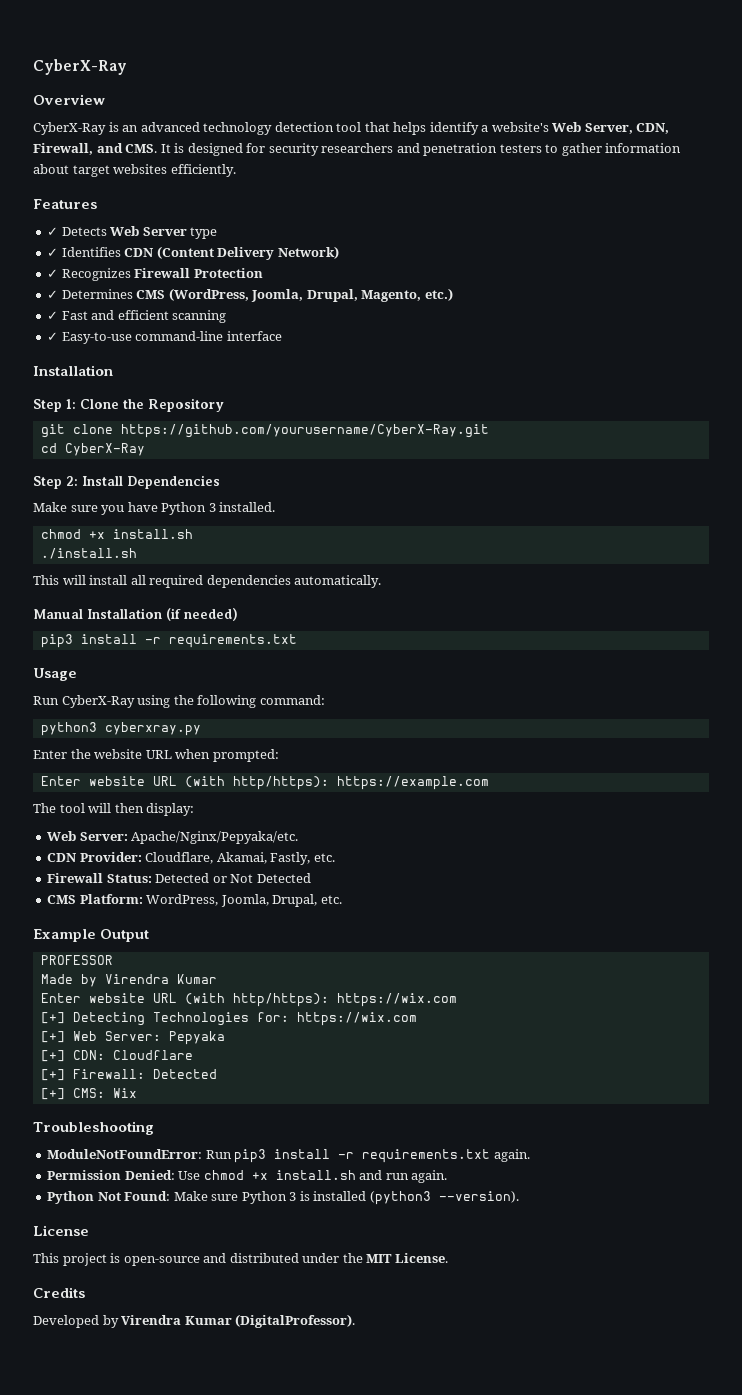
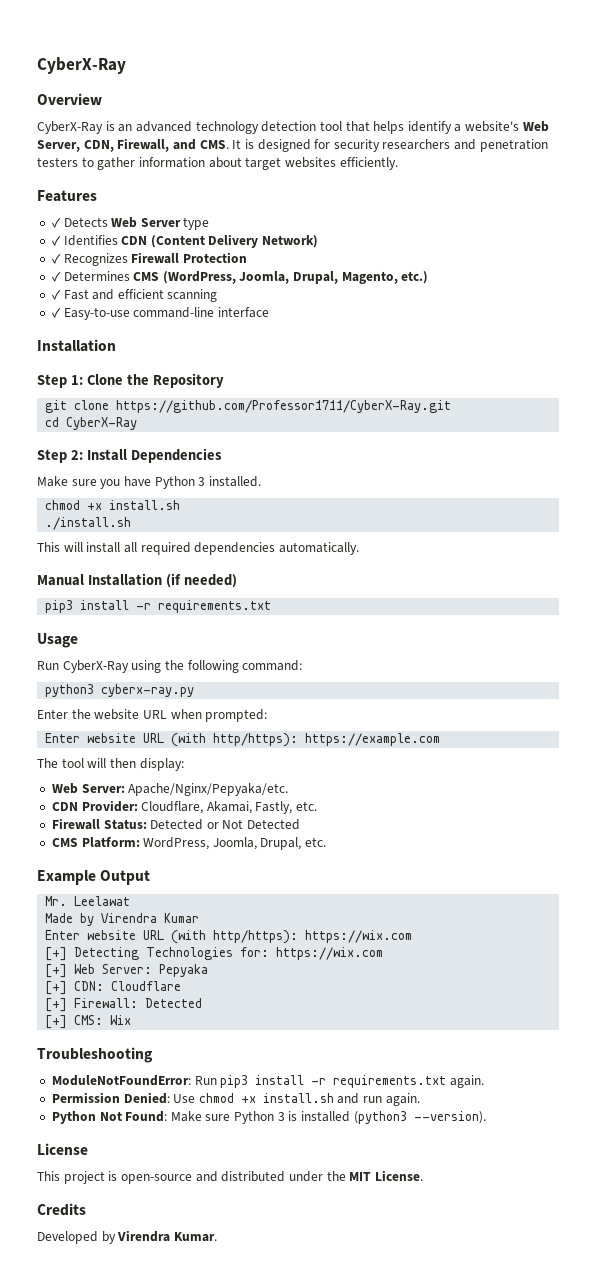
[120,424,489,438] https://github.com/yourusername/CyberX-Ray.git -> [116,400,452,413] https://github.com/Professor1711/CyberX-Ray.git
[104,722,201,736] cyberxray.py -> [101,684,195,697] cyberx-ray.py
[40,955,113,965] PROFESSOR -> [45,896,131,906] Mr. Leelawat
[184,1314,356,1328] Kumar (DigitalProfessor). -> [173,1232,217,1242] Kumar.

